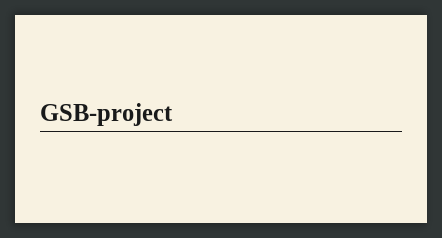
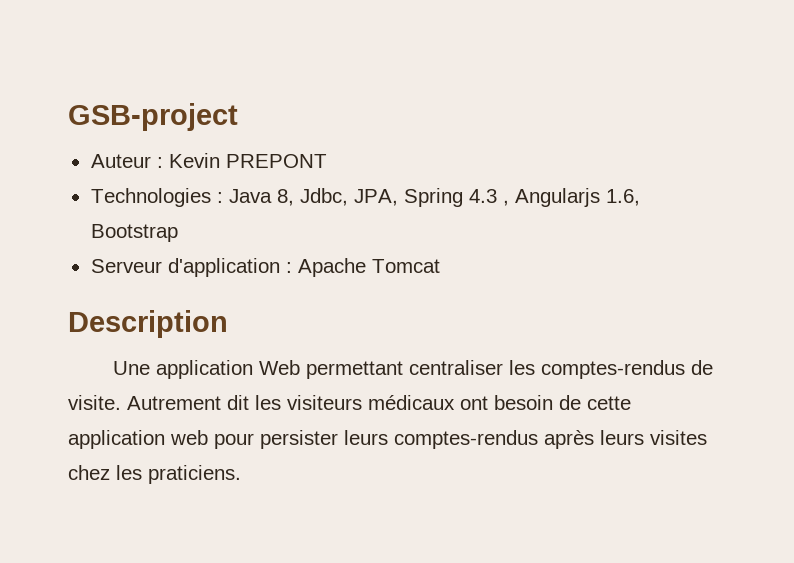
(173, 114) none -> [90,153,327,168] [90,188,640,207] [90,224,178,242] [90,258,440,277] [68,310,228,338] [113,360,714,379] [68,395,631,410] [68,430,707,449] [68,465,241,484] // Auteur : Kevin PREPONT // Technologies : Java 8, Jdbc, JPA, Spring 4.3 , Angularjs 1.6, Bootstrap // Serveur d'application : Apache Tomcat // Description // Une application Web permettant centraliser les comptes-rendus de visite. Autrement dit les visiteurs médicaux ont besoin de cette application web pour persister leurs comptes-rendus après leurs visites chez les praticiens.

